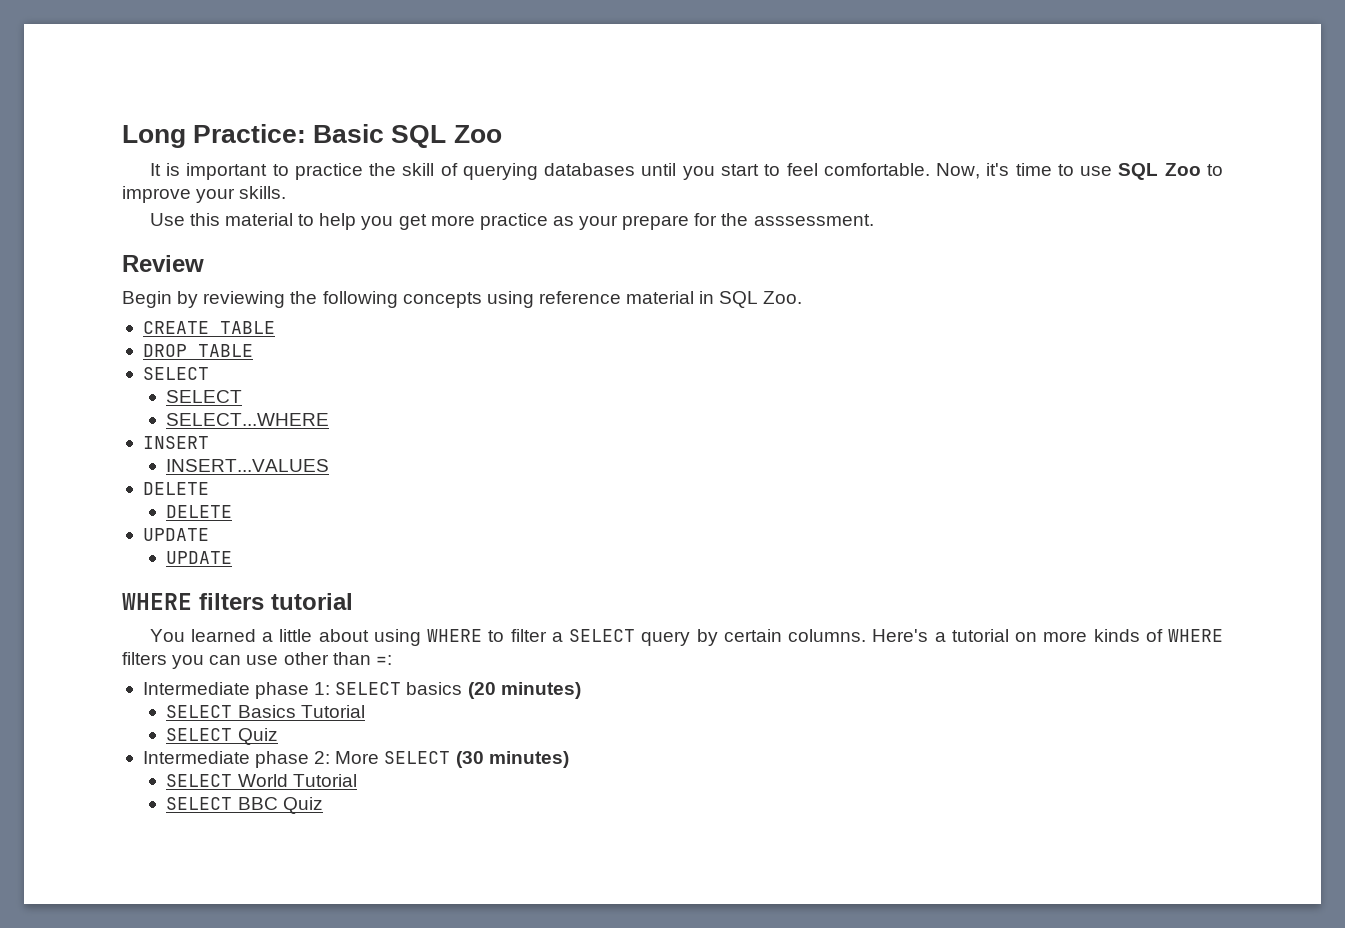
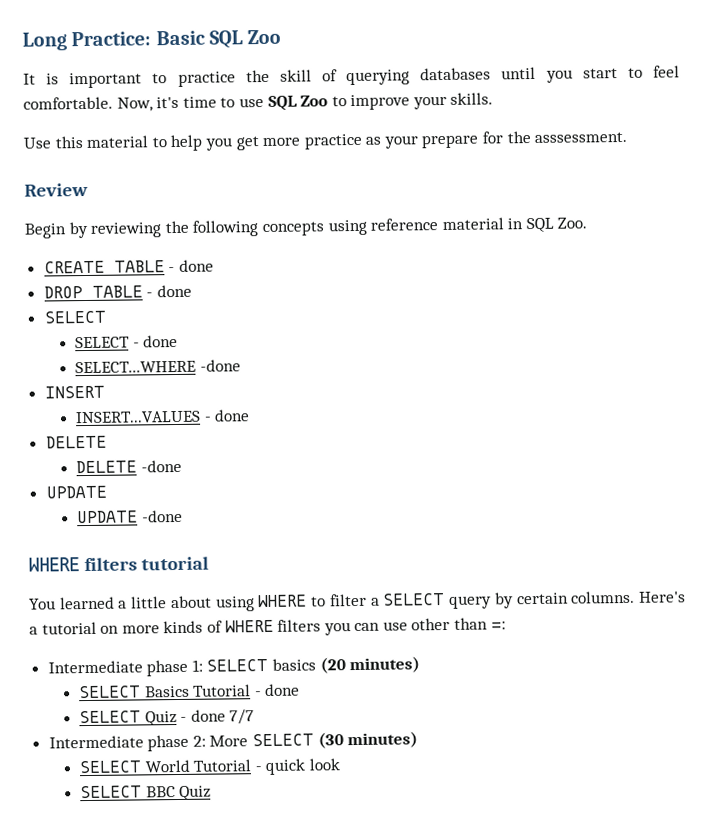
(275, 327) none -> [168,259,214,273] - done
(253, 350) none -> [146,284,192,298] - done
(243, 396) none -> [132,334,179,348] - done
(330, 419) none -> [199,359,241,372] -done
(330, 465) none -> [204,409,251,422] - done
(233, 511) none -> [140,459,182,473] -done
(233, 557) none -> [141,509,183,523] -done
(365, 711) none -> [254,683,301,697] - done
(278, 736) none -> [180,709,255,725] - done 7/7
(357, 780) none -> [254,758,340,776] - quick look

